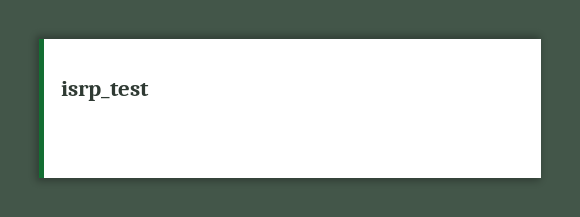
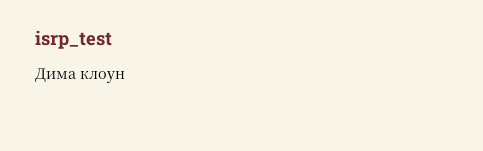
(149, 91) none -> [35,68,125,83] // Дима клоун

